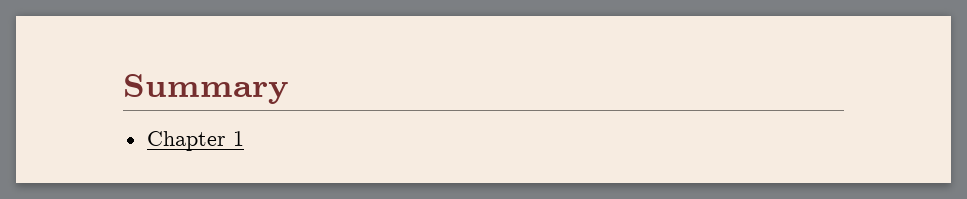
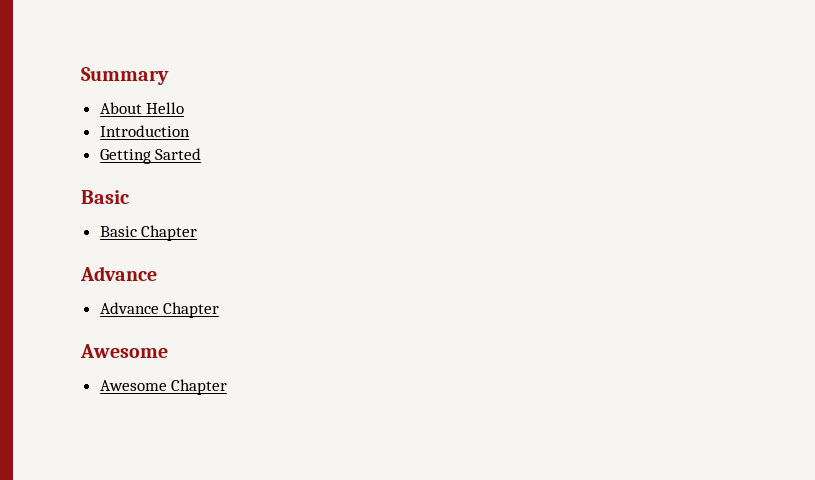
[146,131,244,151] Chapter 1 -> [99,102,185,114] [99,125,190,137] [99,148,202,164] [81,190,129,204] [99,225,198,241] [80,266,157,281] [99,302,220,318] [80,344,168,358] [99,379,228,395] About Hello // Introduction // Getting Sarted // Basic // Basic Chapter // Advance // Advance Chapter // Awesome // Awesome Chapter

